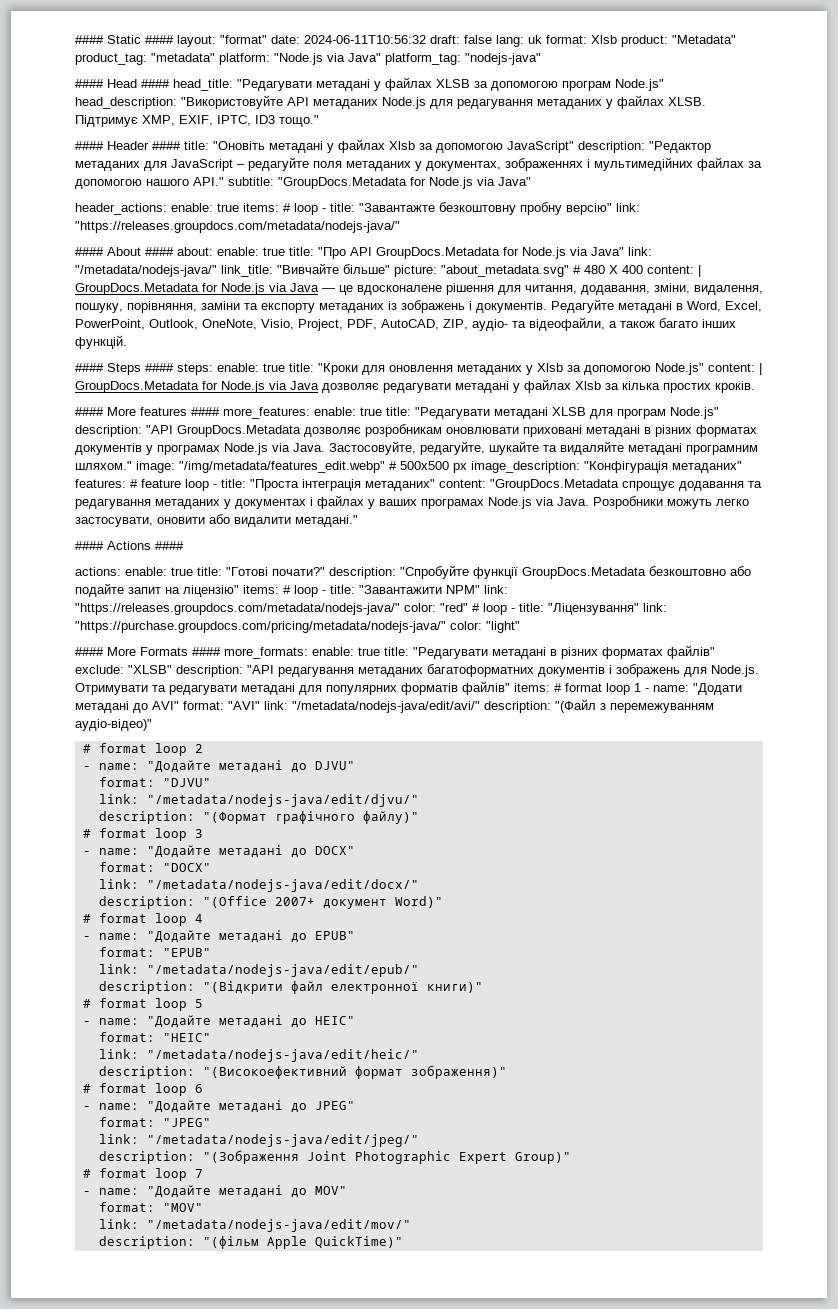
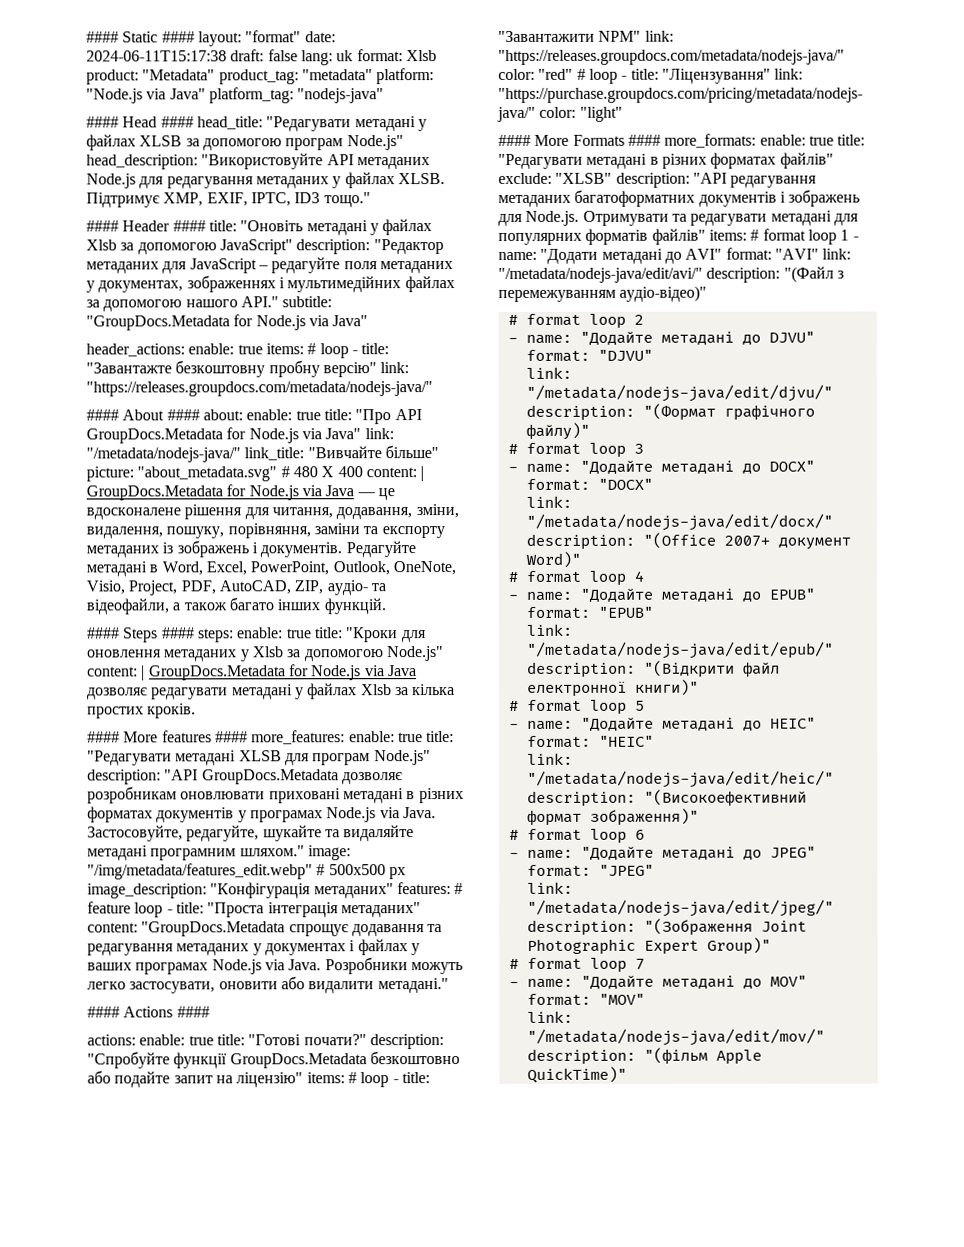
[304,35,426,44] 2024-06-11T10:56:32 -> [86,50,227,62] 2024-06-11T15:17:38

